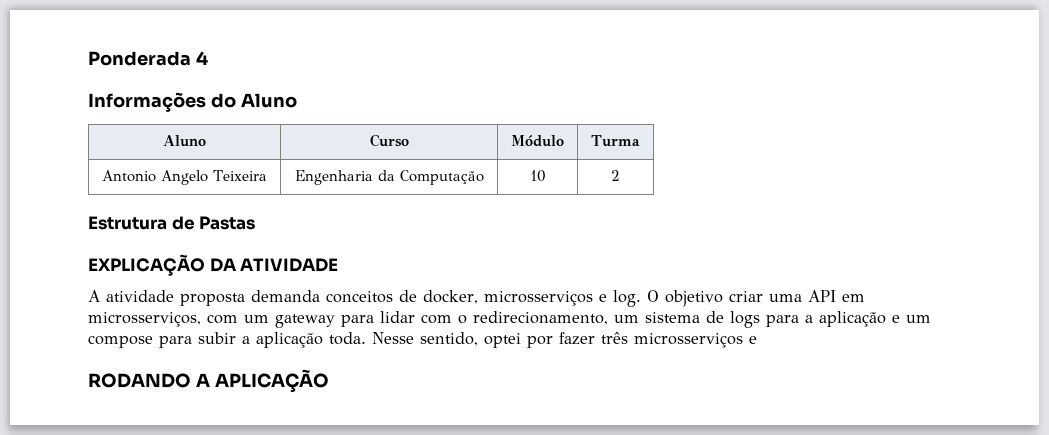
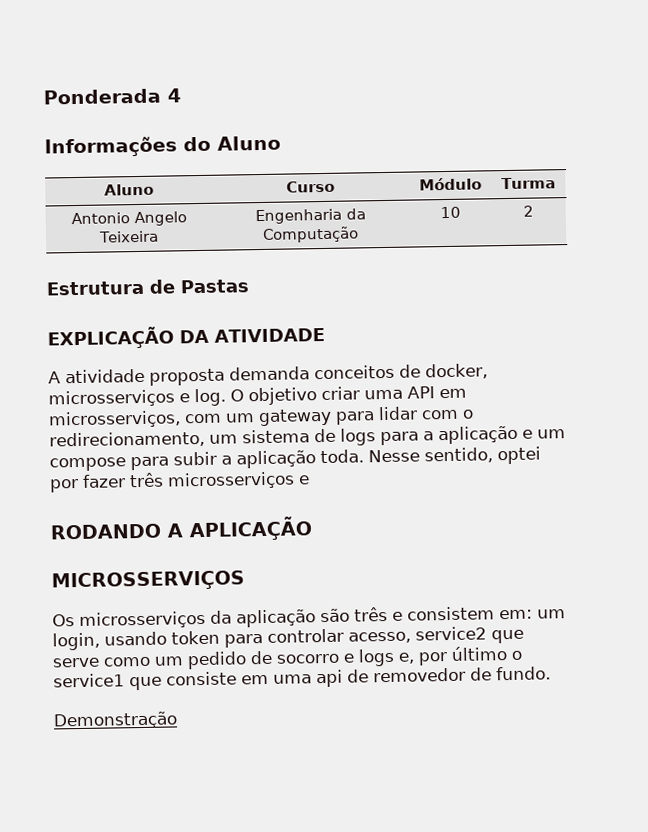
(329, 380) none -> [51,570,245,592] [52,606,566,629] [52,626,524,651] [52,646,522,670] [53,666,551,691] [53,711,178,730] // MICROSSERVIÇOS // Os microsserviços da aplicação são três e consistem em: um login, usando token para controlar acesso, service2 que serve como um pedido de socorro e logs e, por último o service1 que consiste em uma api de removedor de fundo. // Demonstração

